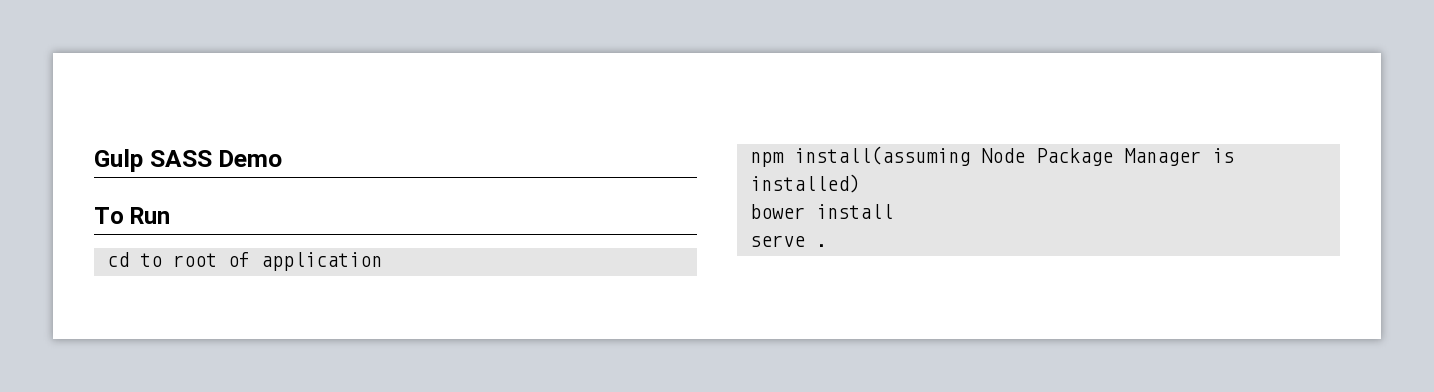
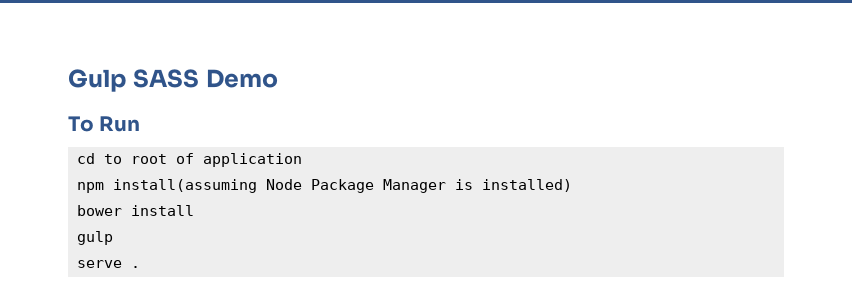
(893, 211) none -> [77,231,113,245] // gulp

